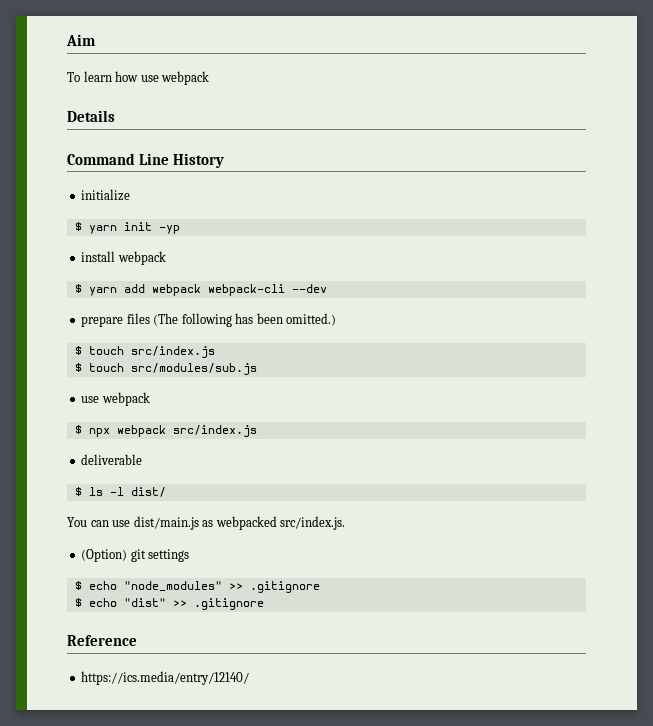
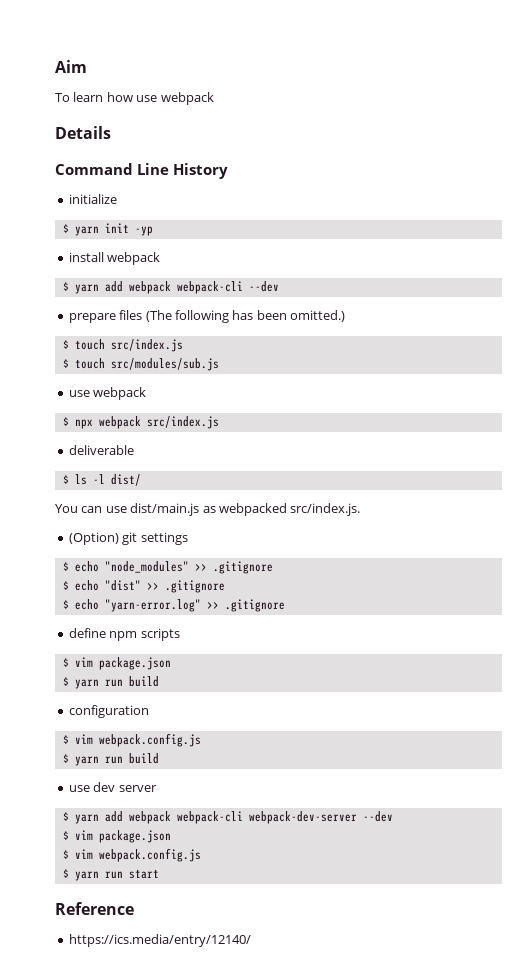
(264, 604) none -> [62,599,285,612] [68,628,180,641] [62,657,171,670] [62,676,159,689] [68,705,149,718] [62,733,201,747] [62,753,159,766] [68,782,157,792] [62,811,393,824] [62,830,171,843] [62,848,201,862] [62,869,159,881] // $ echo "yarn-error.log" >> .gitignore // define npm scripts // $ vim package.json // $ yarn run build // configuration // $ vim webpack.config.js // $ yarn run build // use dev server // $ yarn add webpack webpack-cli webpack-dev-server --dev // $ vim package.json // $ vim webpack.config.js // $ yarn run start

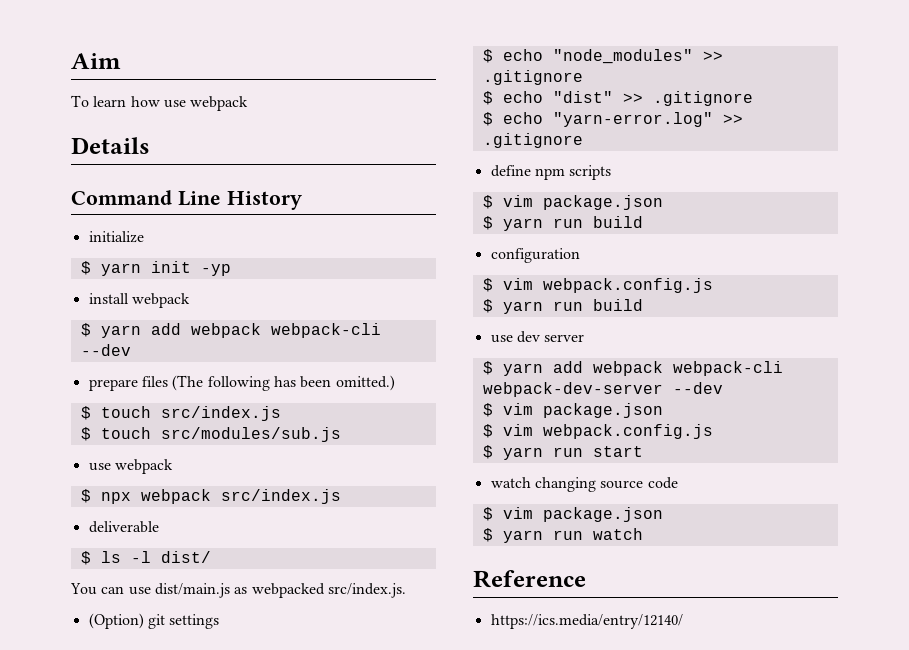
(159, 874) none -> [490,477,678,492] [482,507,663,522] [482,528,643,543] // watch changing source code // $ vim package.json // $ yarn run watch

